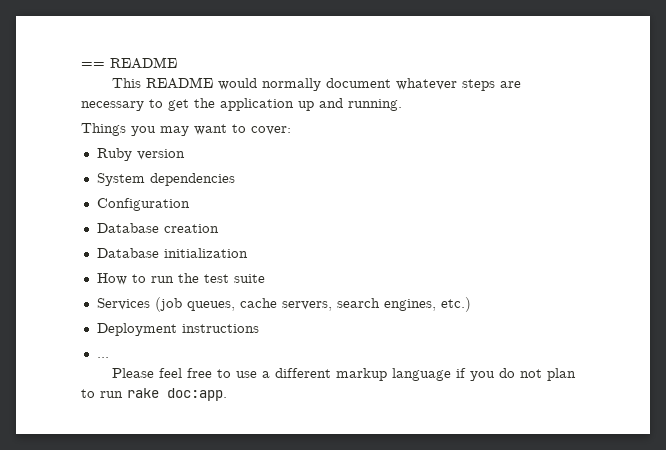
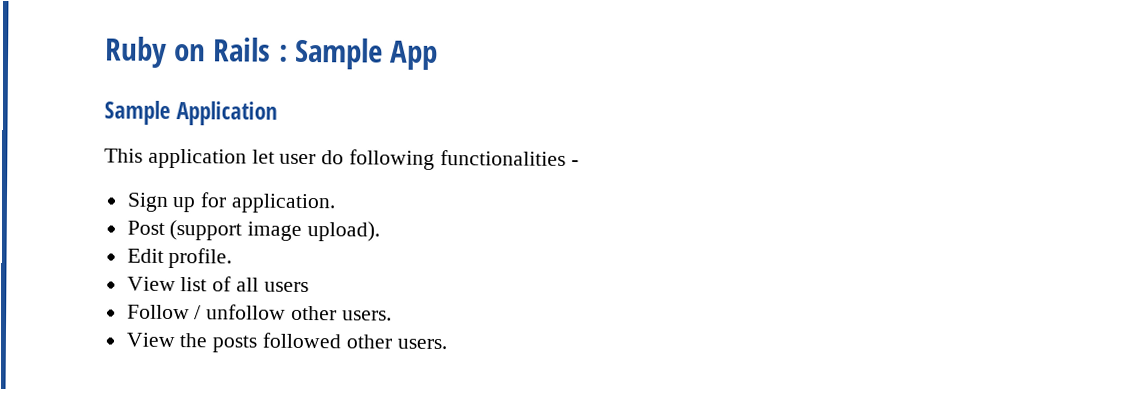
[81,57,177,69] [112,77,522,91] [81,98,402,111] [81,123,291,136] [96,148,185,161] [96,173,235,186] [96,198,190,211] [96,223,219,233] [96,248,248,258] [96,273,265,285] [96,297,471,312] [96,323,259,336] [96,357,109,358] [112,368,577,381] [81,388,227,401] == README // This README would normally document whatever steps are necessary to get the application up and running. // Things you may want to cover: // Ruby version // System dependencies // Configuration // Database creation // Database initialization // How to run the test suite // Services (job queues, cache servers, search engines, etc.) // Deployment instructions // ... // Please feel free to use a different markup language if you do not plan to run rake doc:app. -> [104,36,439,70] [104,100,279,126] [104,148,579,170] [126,192,337,214] [126,219,381,242] [126,247,233,269] [126,276,309,293] [126,304,392,321] [125,332,447,353] Ruby on Rails : Sample App // Sample Application // This application let user do following functionalities - // Sign up for application. // Post (support image upload). // Edit profile. // View list of all users // Follow / unfollow other users. // View the posts followed other users.

